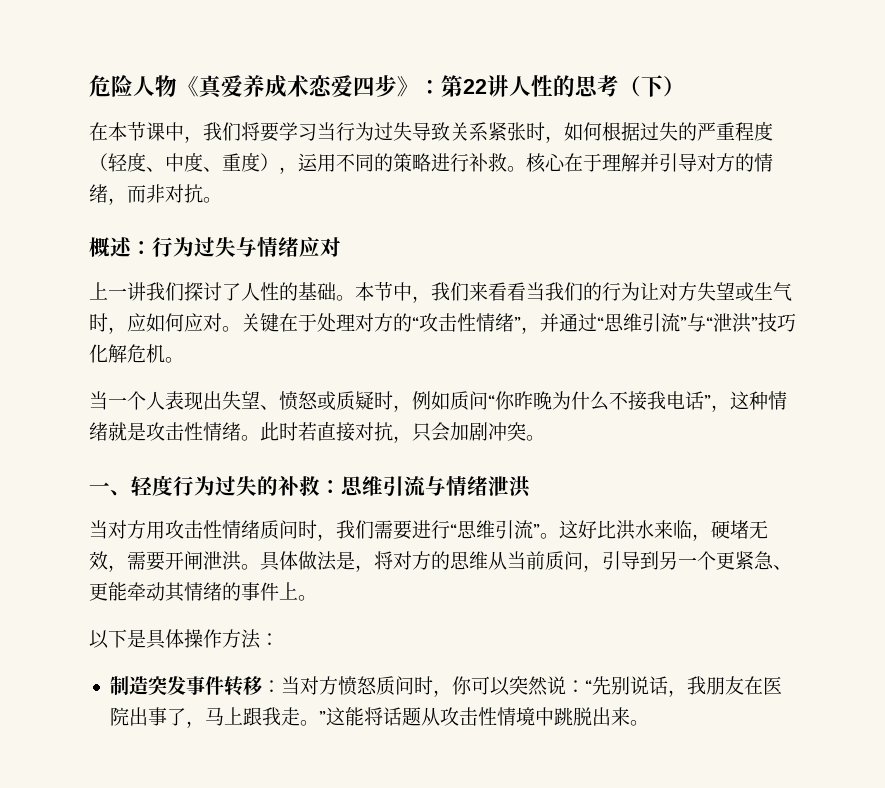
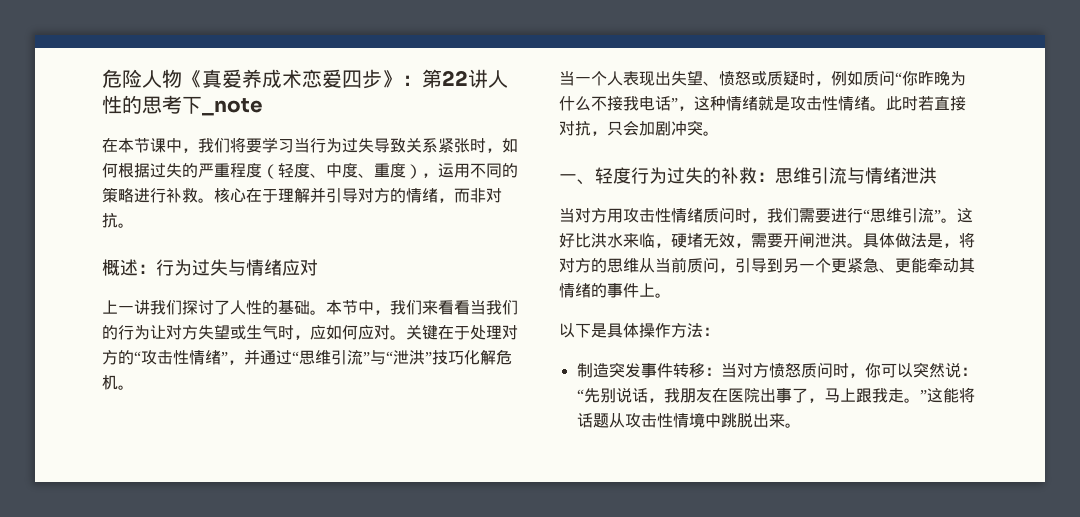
[619,75,685,97] （下） -> [182,96,262,116] 下_note

